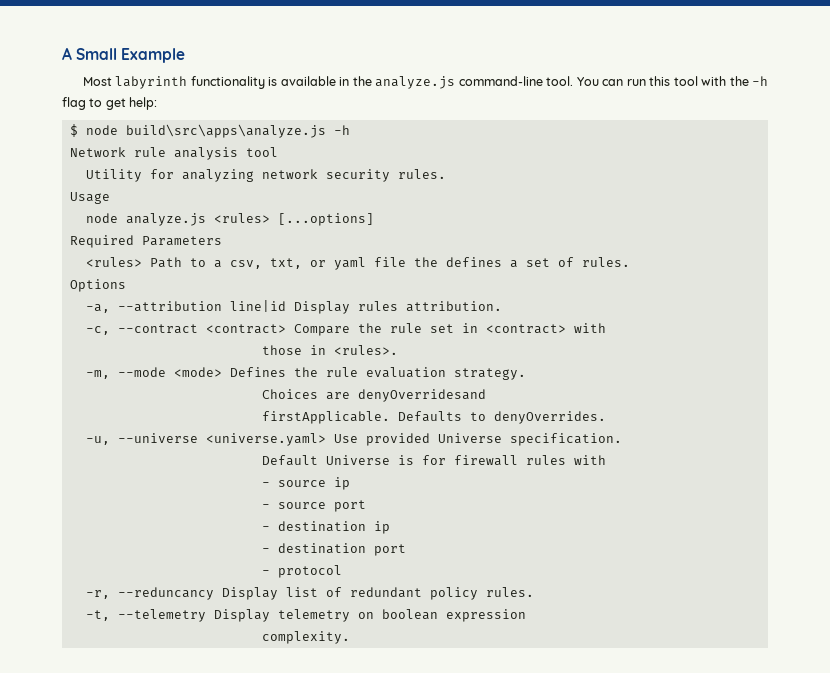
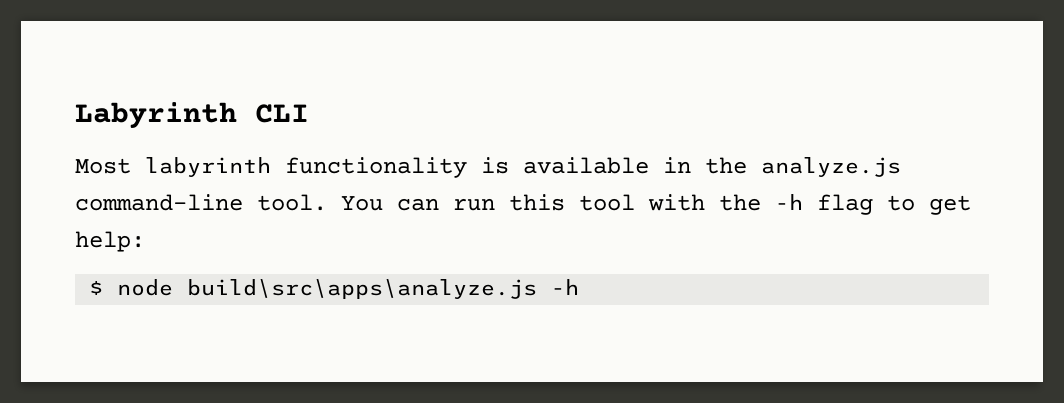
[62,47,186,63] A Small Example -> [75,102,309,129] Labyrinth CLI
[69,147,278,160] [85,169,446,182] [69,192,110,204] [85,213,374,226] [69,235,222,248] [85,257,630,270] [69,279,126,292] [85,300,502,314] [85,323,606,336] [261,345,398,355] [85,367,526,380] [261,389,486,402] [261,411,606,424] [85,433,622,446] [261,455,606,466] [261,477,350,490] [261,500,366,512] [261,521,390,534] [261,543,406,556] [261,565,342,578] [85,587,534,600] [85,609,526,622] [261,631,350,644] // Network rule analysis tool // Utility for analyzing network security rules. // Usage // node analyze.js <rules> [...options] // Required Parameters // <rules> Path to a csv, txt, or yaml file the defines a set of rules. // Options // -a, --attribution line|id Display rules attribution. // -c, --contract <contract> Compare the rule set in <contract> with // those in <rules>. // -m, --mode <mode> Defines the rule evaluation strategy. // Choices are denyOverridesand // firstApplicable. Defaults to denyOverrides. // -u, --universe <universe.yaml> Use provided Universe specification. // Default Universe is for firewall rules with // - source ip // - source port // - destination ip // - destination port // - protocol // -r, --reduncancy Display list of redundant policy rules. // -t, --telemetry Display telemetry on boolean expression // complexity. -> (580, 287) none

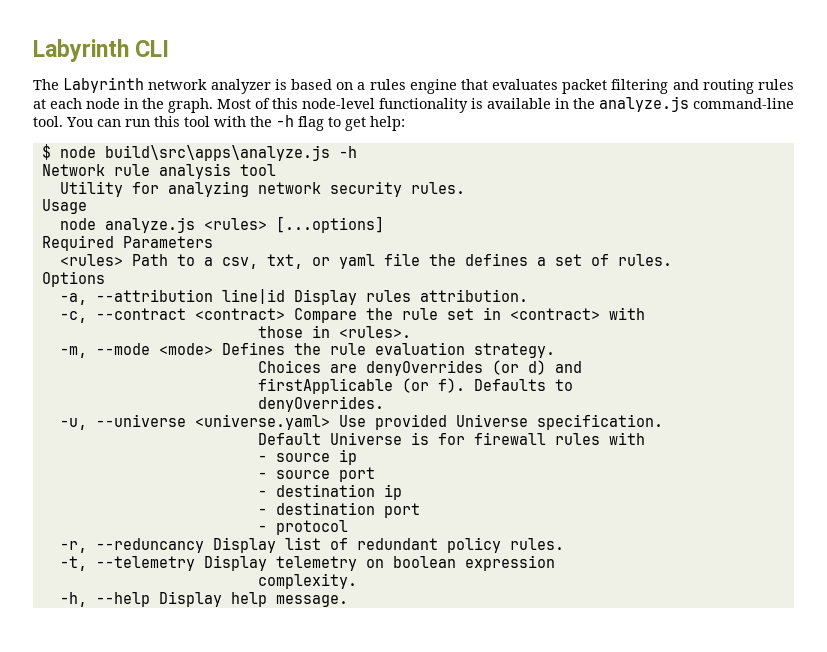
[75,157,271,177] Most labyrinth -> [33,77,794,94] [33,98,375,113] The Labyrinth network analyzer is based on a rules engine that evaluates packet filtering and routing rules at each node in the graph. Most of this node-level
(580, 287) none -> [41,163,276,179] [59,181,465,197] [41,199,87,214] [59,216,384,233] [41,235,213,251] [59,253,672,269] [41,271,105,287] [59,289,528,305] [59,307,645,323] [257,325,411,338] [59,342,555,358] [257,360,582,376] [257,378,573,394] [257,396,384,412] [59,414,663,430] [257,432,645,445] [257,449,357,465] [257,467,375,482] [257,484,402,500] [257,502,420,518] [257,520,348,535] [59,537,564,553] [59,555,555,571] [257,573,357,589] [59,591,348,607] // Network rule analysis tool // Utility for analyzing network security rules. // Usage // node analyze.js <rules> [...options] // Required Parameters // <rules> Path to a csv, txt, or yaml file the defines a set of rules. // Options // -a, --attribution line|id Display rules attribution. // -c, --contract <contract> Compare the rule set in <contract> with // those in <rules>. // -m, --mode <mode> Defines the rule evaluation strategy. // Choices are denyOverrides (or d) and // firstApplicable (or f). Defaults to // denyOverrides. // -u, --universe <universe.yaml> Use provided Universe specification. // Default Universe is for firewall rules with // - source ip // - source port // - destination ip // - destination port // - protocol // -r, --reduncancy Display list of redundant policy rules. // -t, --telemetry Display telemetry on boolean expression // complexity. // -h, --help Display help message.

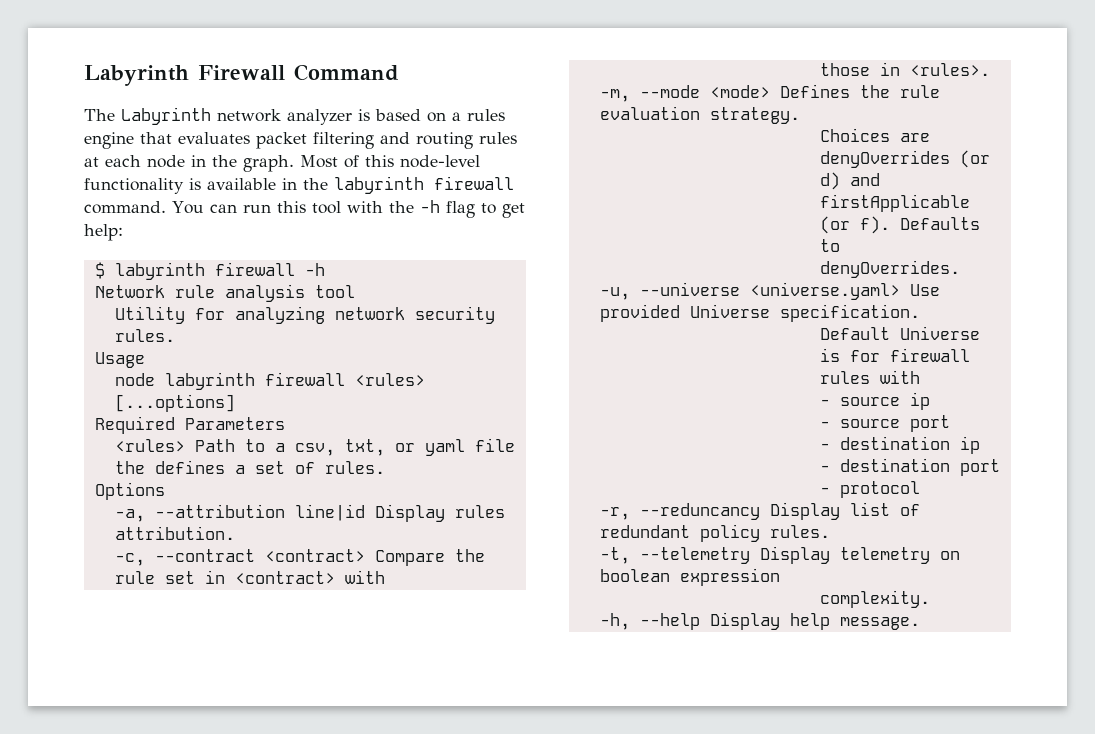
[33,39,170,62] Labyrinth CLI -> [84,64,399,86] Labyrinth Firewall Command
[599,96,794,112] [33,116,63,127] analyze.js command-line tool. -> [334,176,514,194] [84,201,166,214] labyrinth firewall command.
[59,145,330,161] node build\src\apps\analyze.js -> [114,262,295,280] labyrinth firewall
[104,217,195,233] analyze.js -> [164,372,345,390] labyrinth firewall

